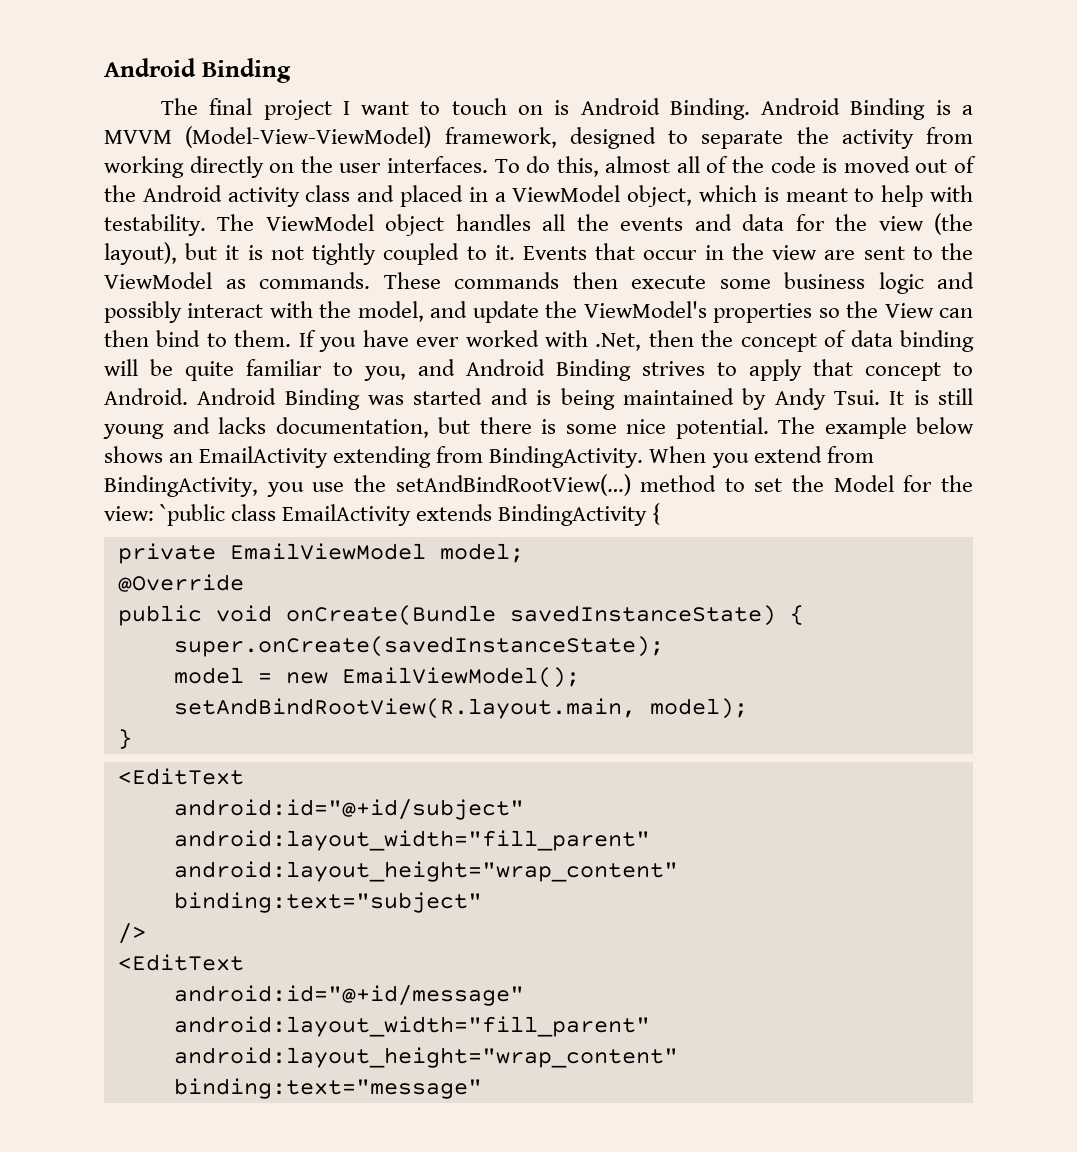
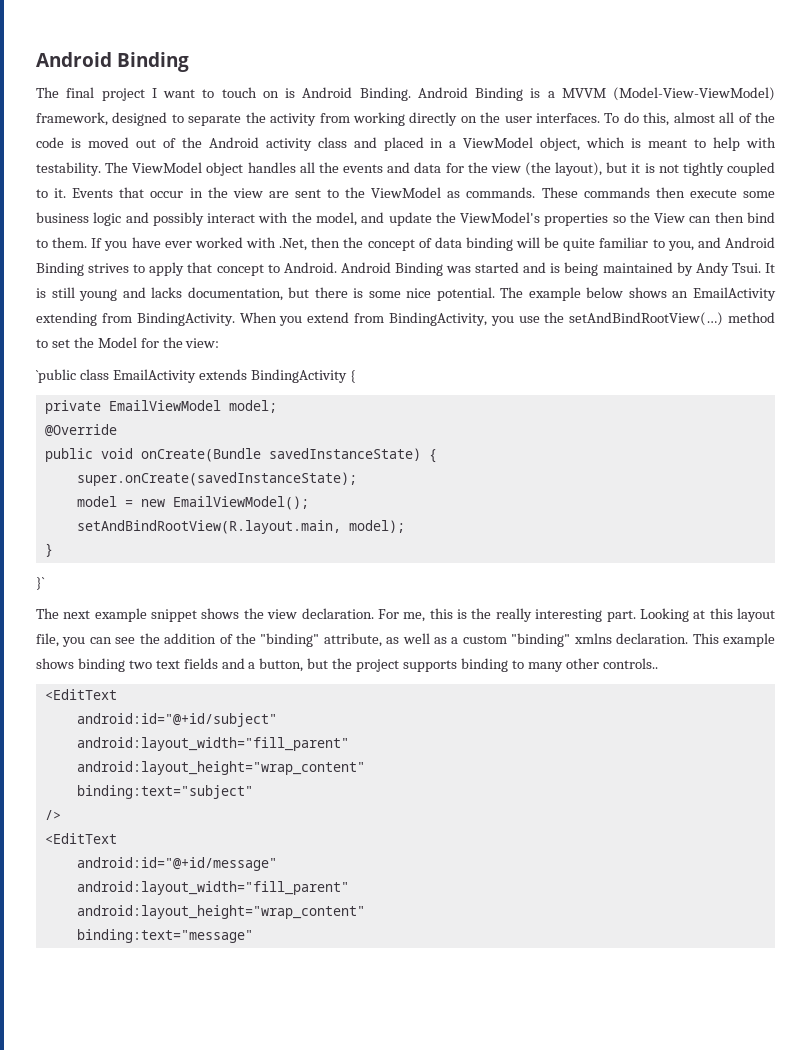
(154, 513) none -> (220, 343) //
(132, 739) none -> [36,577,45,590] [36,608,775,622] [36,633,776,647] [36,658,658,672] // }` // The next example snippet shows the view declaration. For me, this is the really interesting part. Looking at this layout file, you can see the addition of the "binding" attribute, as well as a custom "binding" xmlns declaration. This example shows binding two text fields and a button, but the project supports binding to many other controls..

